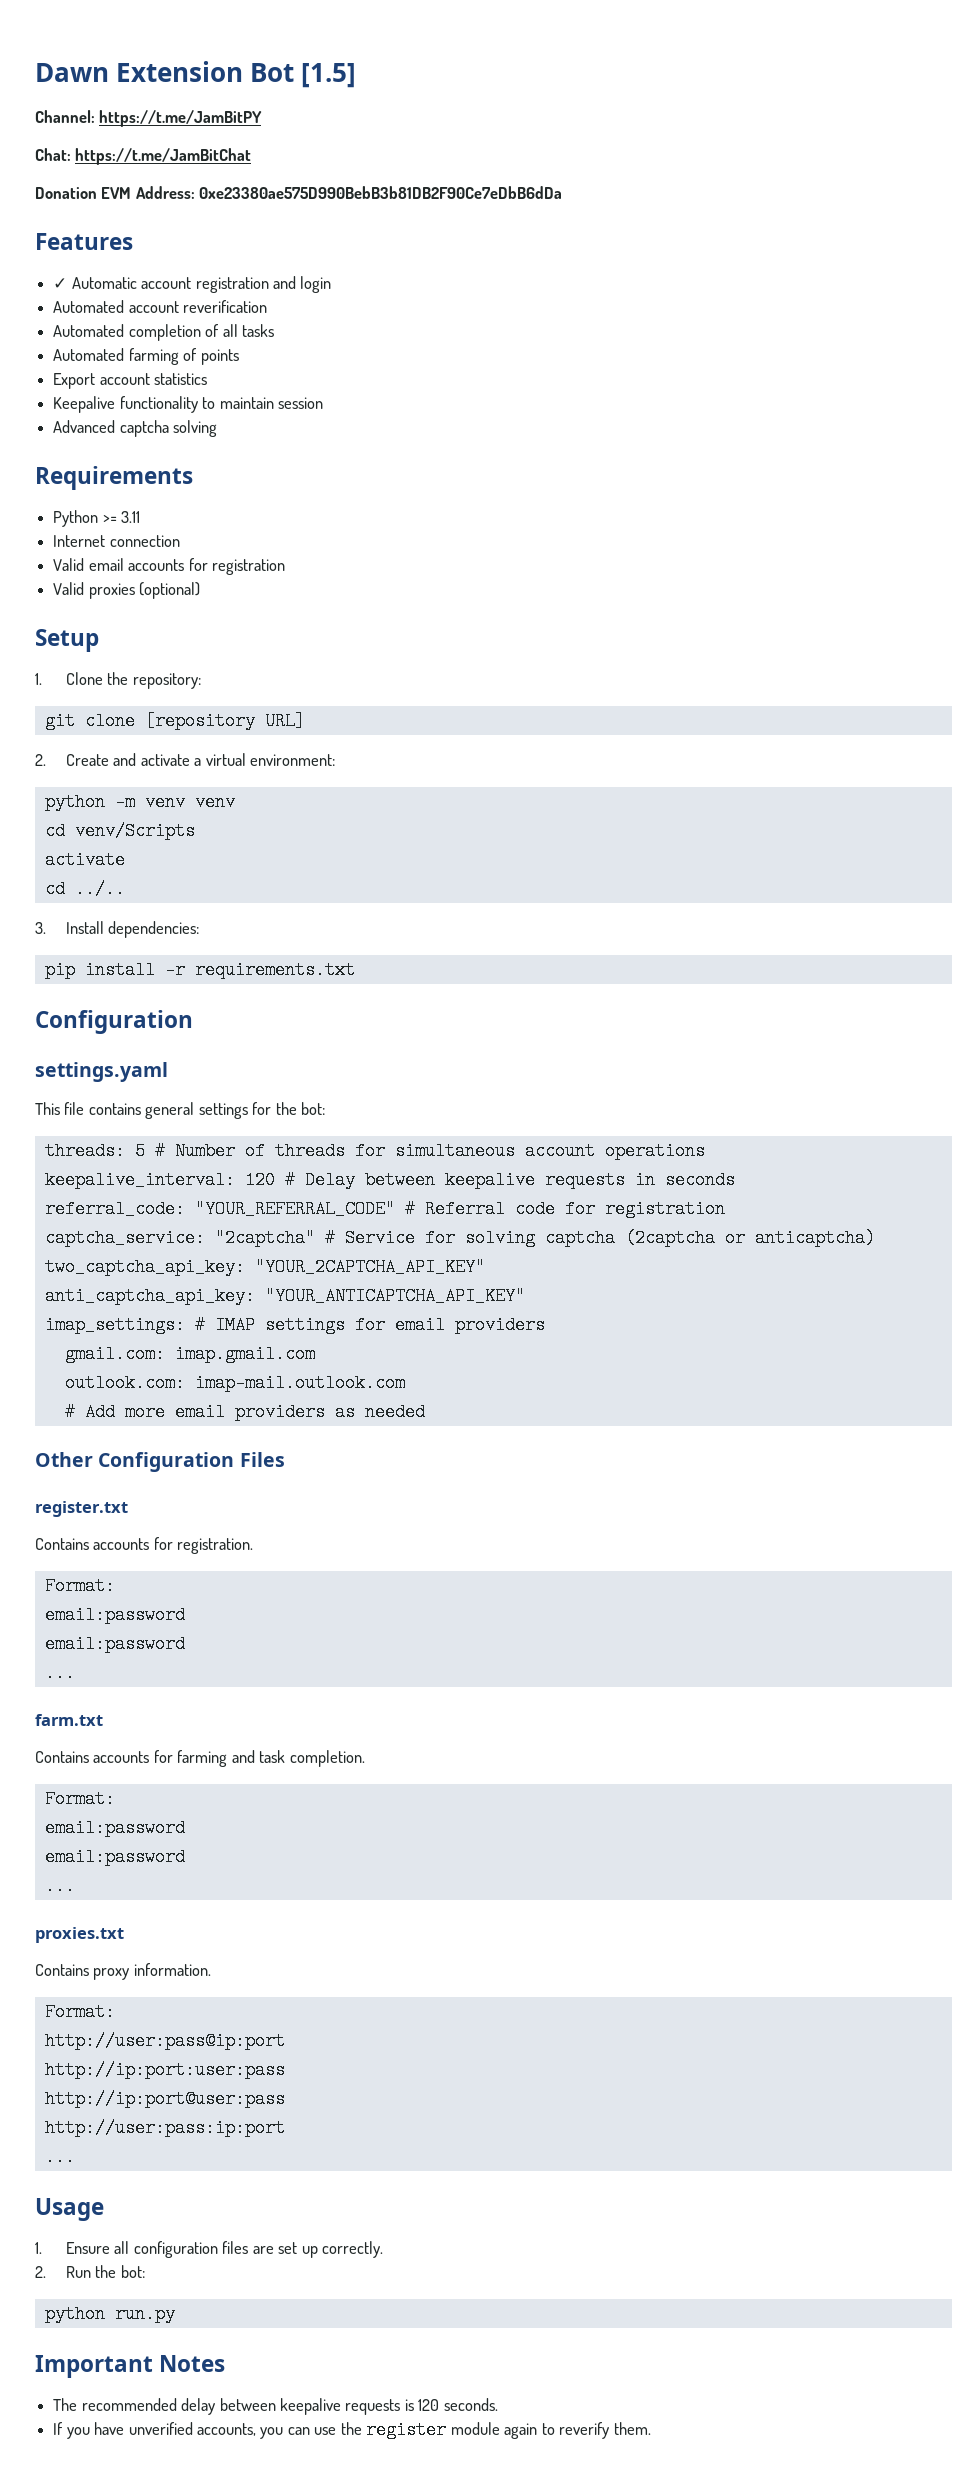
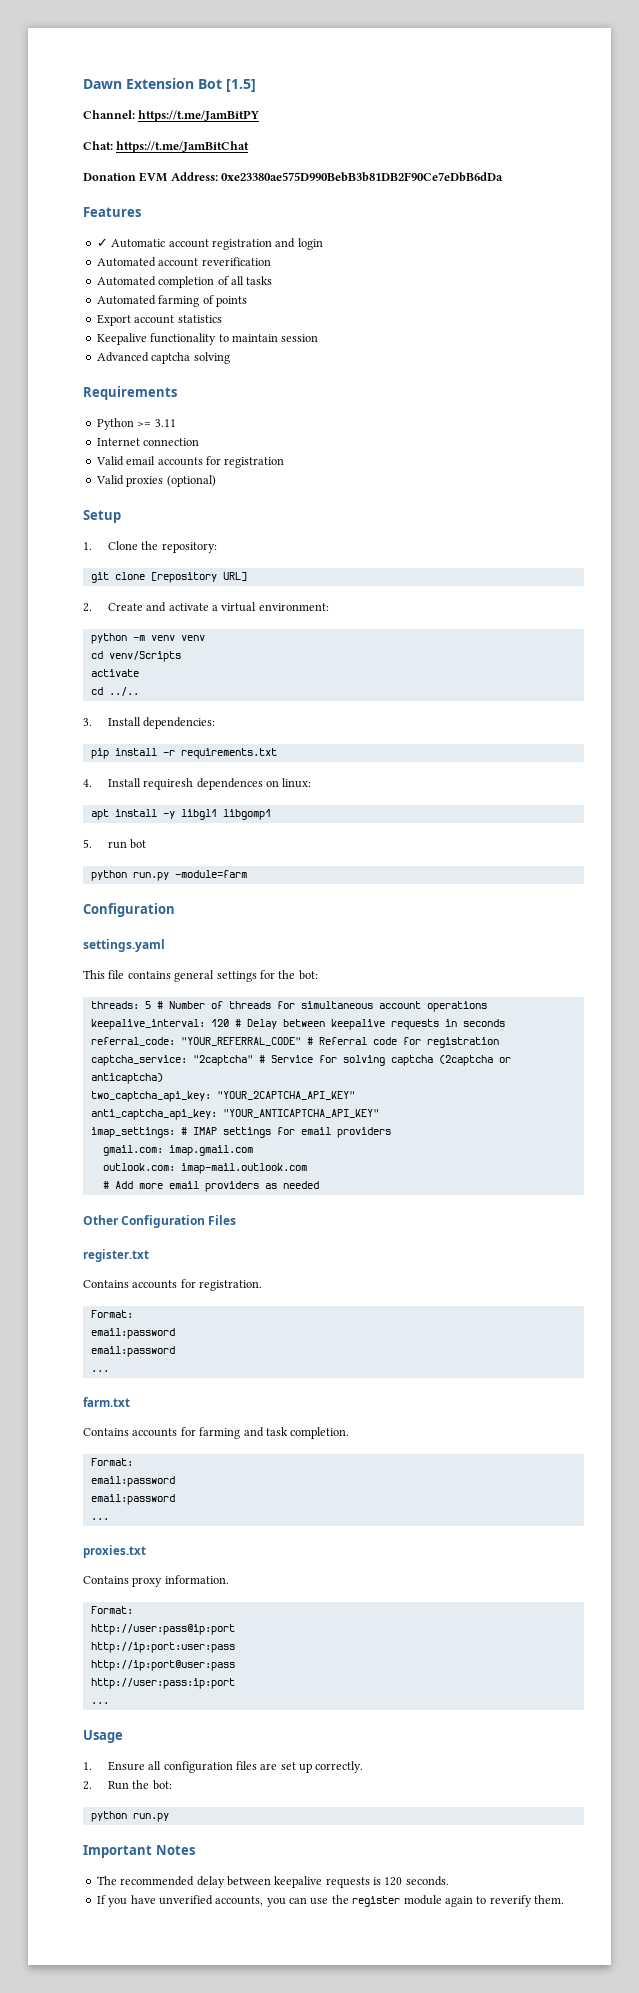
(355, 970) none -> [83,778,312,790] [90,809,271,820] [83,839,147,849] [90,870,247,881] // 4. Install requiresh dependences on linux: // apt install -y libgl1 libgomp1 // 5. run bot // python run.py -module=farm

